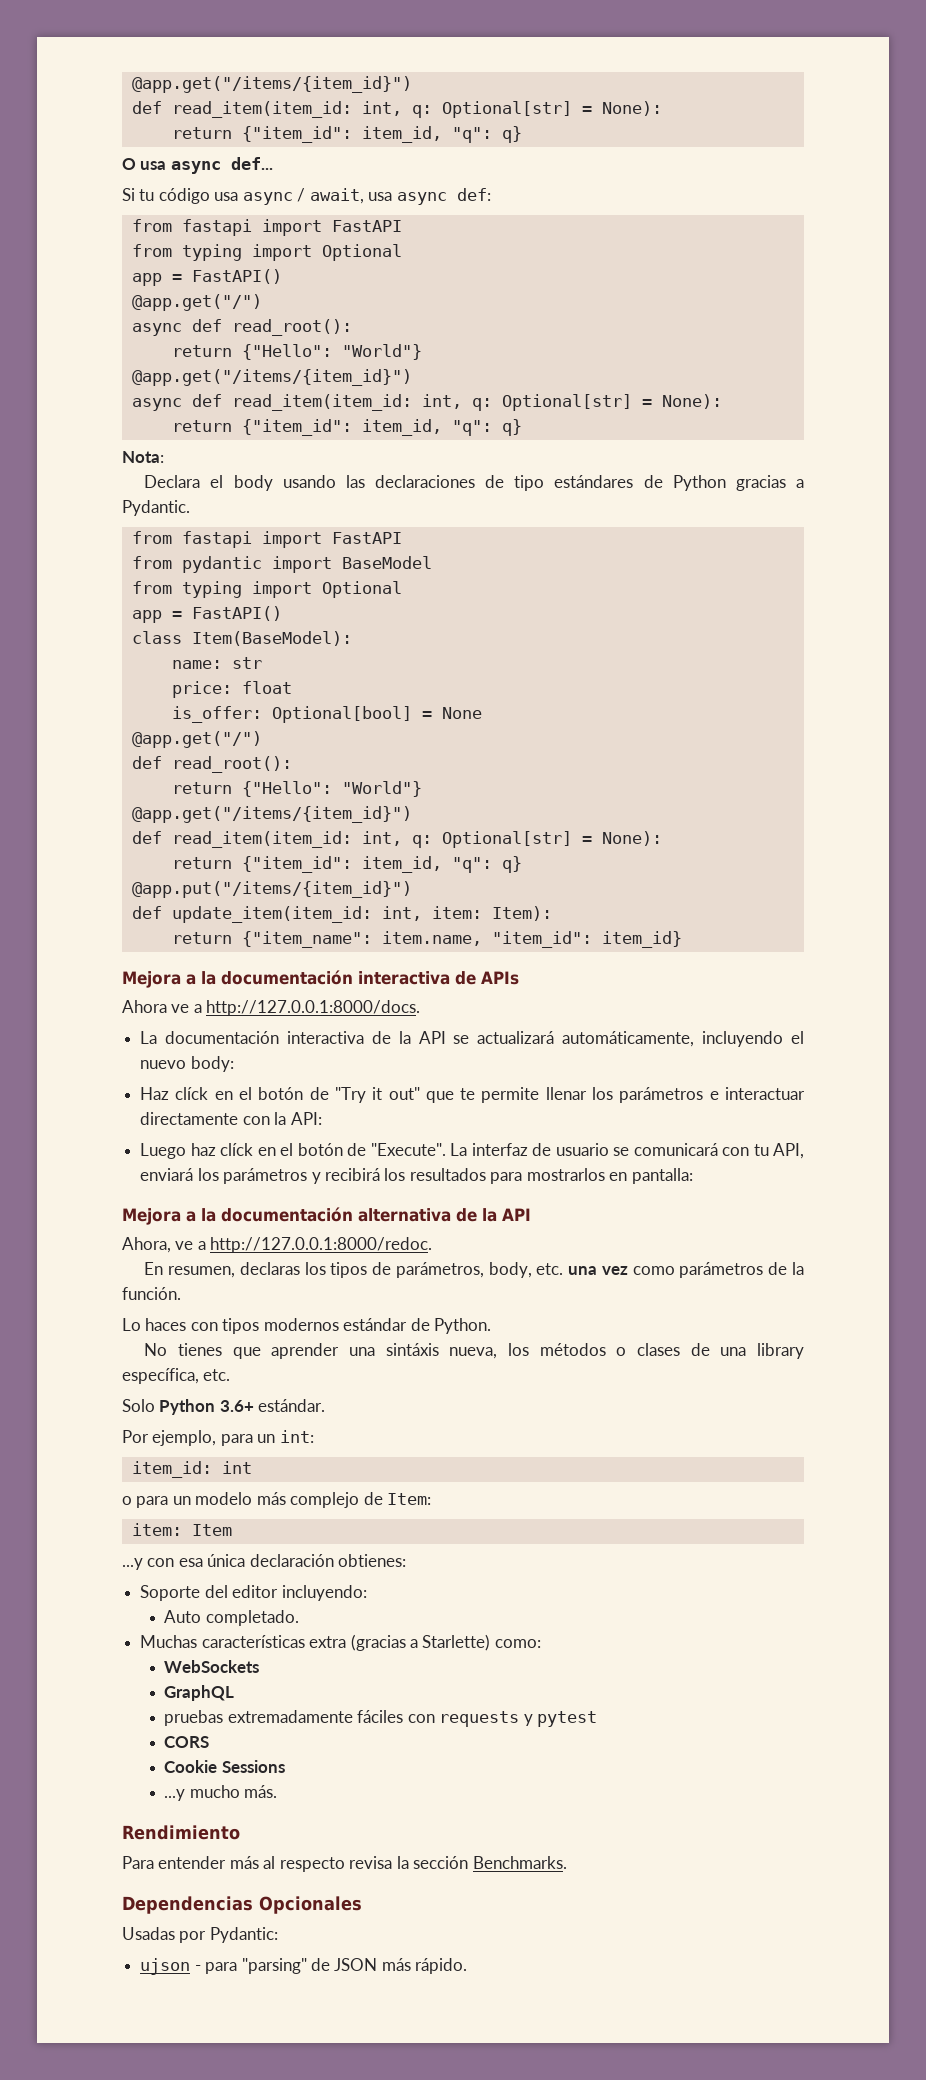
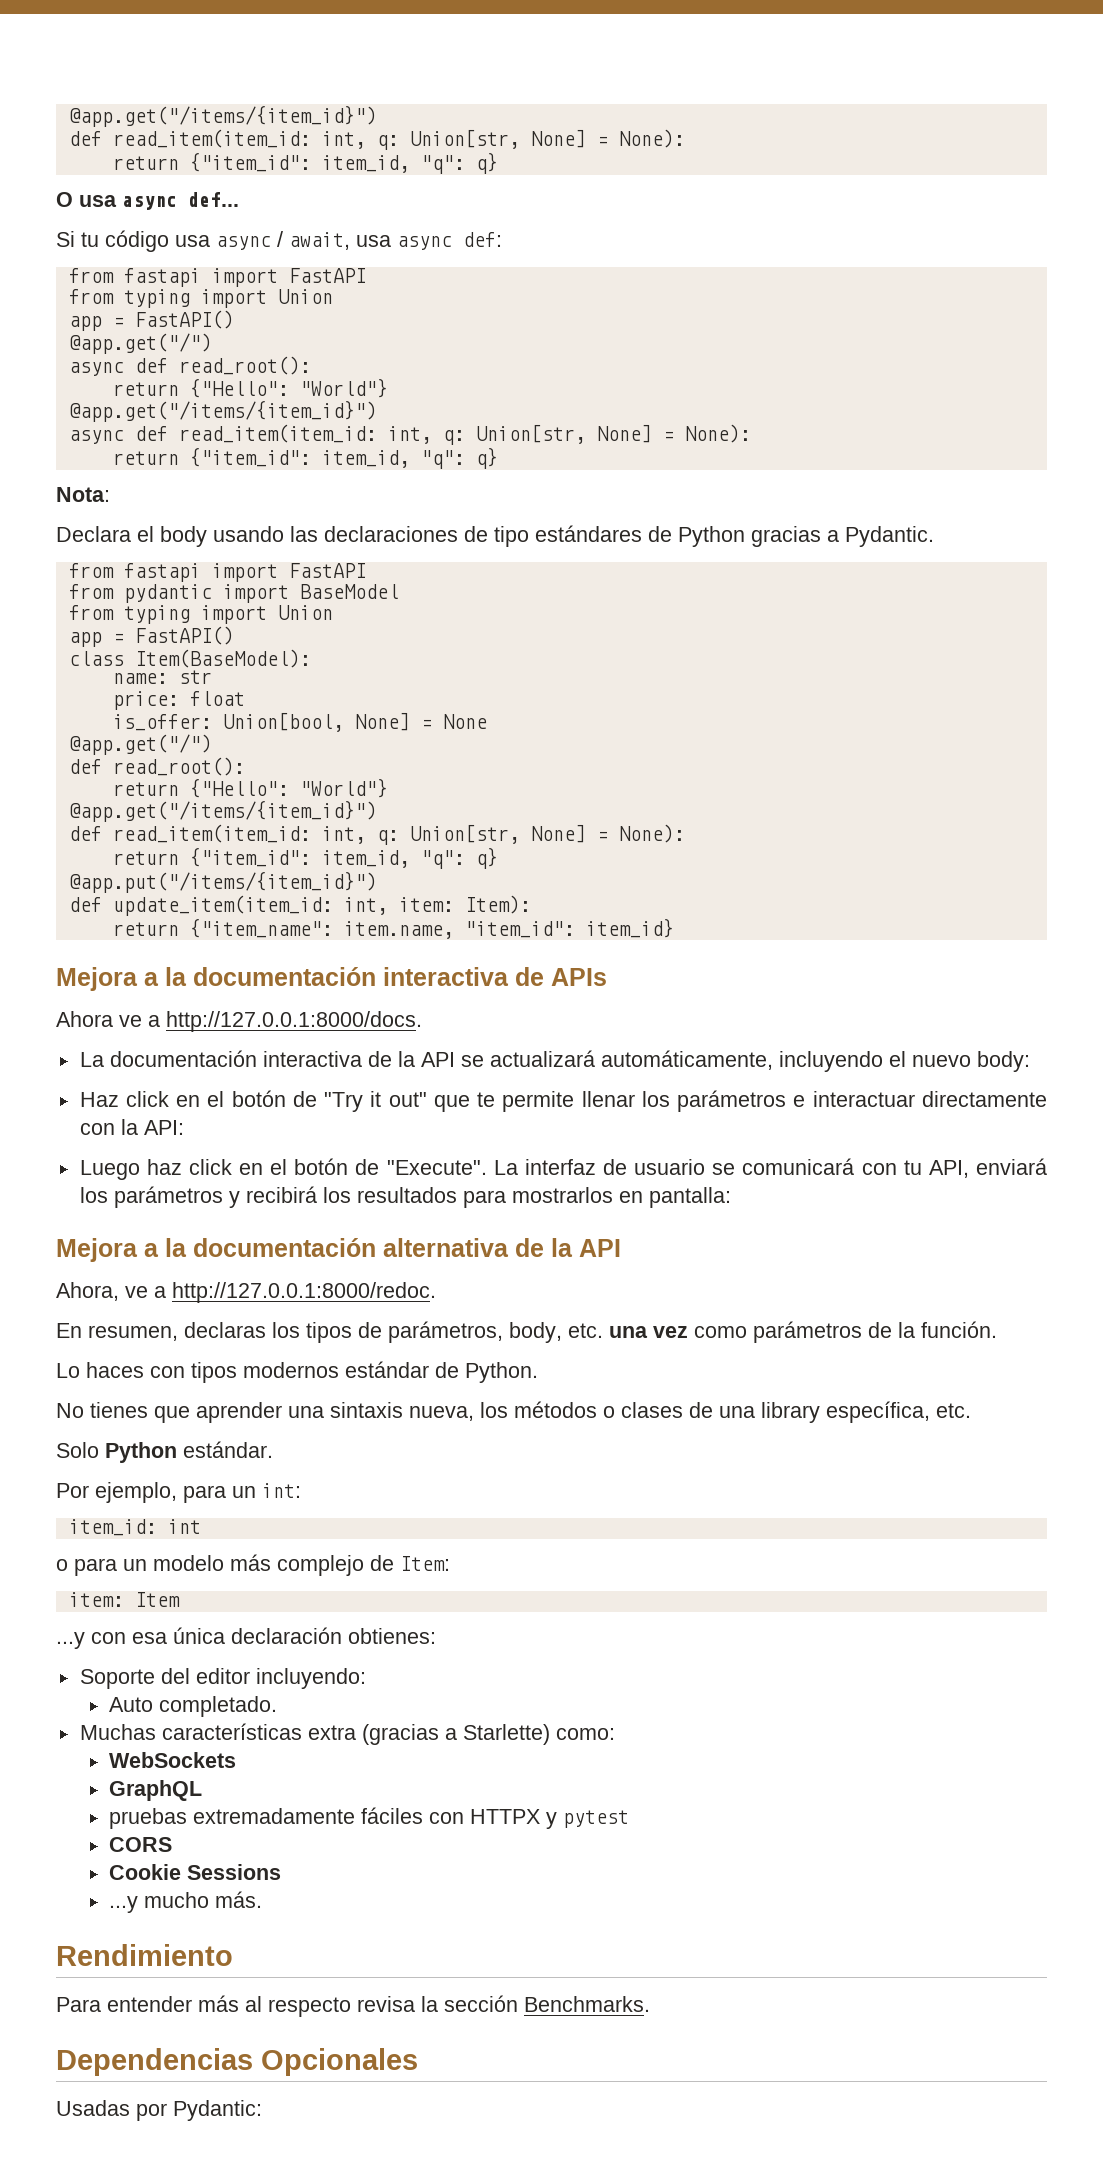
[131,76,412,93] [131,101,572,118] @app.get("/items/{item_id}") // def read_item(item_id: int, q: Optional[str] -> [68,105,377,127] [68,129,586,150] @app.get("/items/{item_id}") // def read_item(item_id: int, q: Union[str, None]
[321,244,402,261] Optional -> [277,289,333,304] Union
[501,394,632,411] Optional[str] -> [475,424,652,444] Union[str, None]
[321,581,402,598] Optional -> [277,605,333,620] Union
[271,706,412,723] Optional[bool] -> [222,712,410,732] Union[bool, None]
[441,831,572,848] Optional[str] -> [409,824,586,844] Union[str, None]
[175,1087,209,1100] clíck -> [125,1091,169,1107] click
[220,1143,254,1156] clíck -> [188,1159,232,1175] click
[385,1343,439,1356] sintáxis -> [330,1402,403,1418] sintaxis
[219,1400,254,1412] 3.6+ -> (177, 1452) none
[439,1711,520,1727] requests -> [470,1809,541,1824] HTTPX
[140,1958,468,1975] // ujson - para "parsing" de JSON más rápido. -> (262, 2110) none

